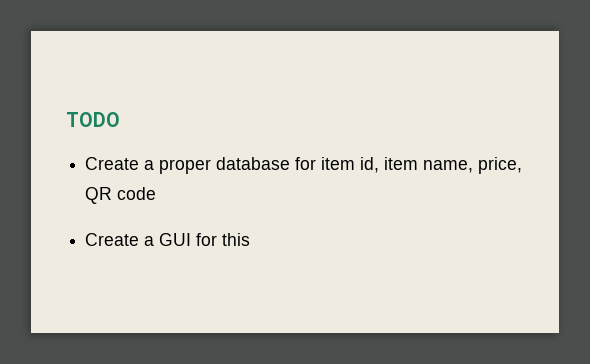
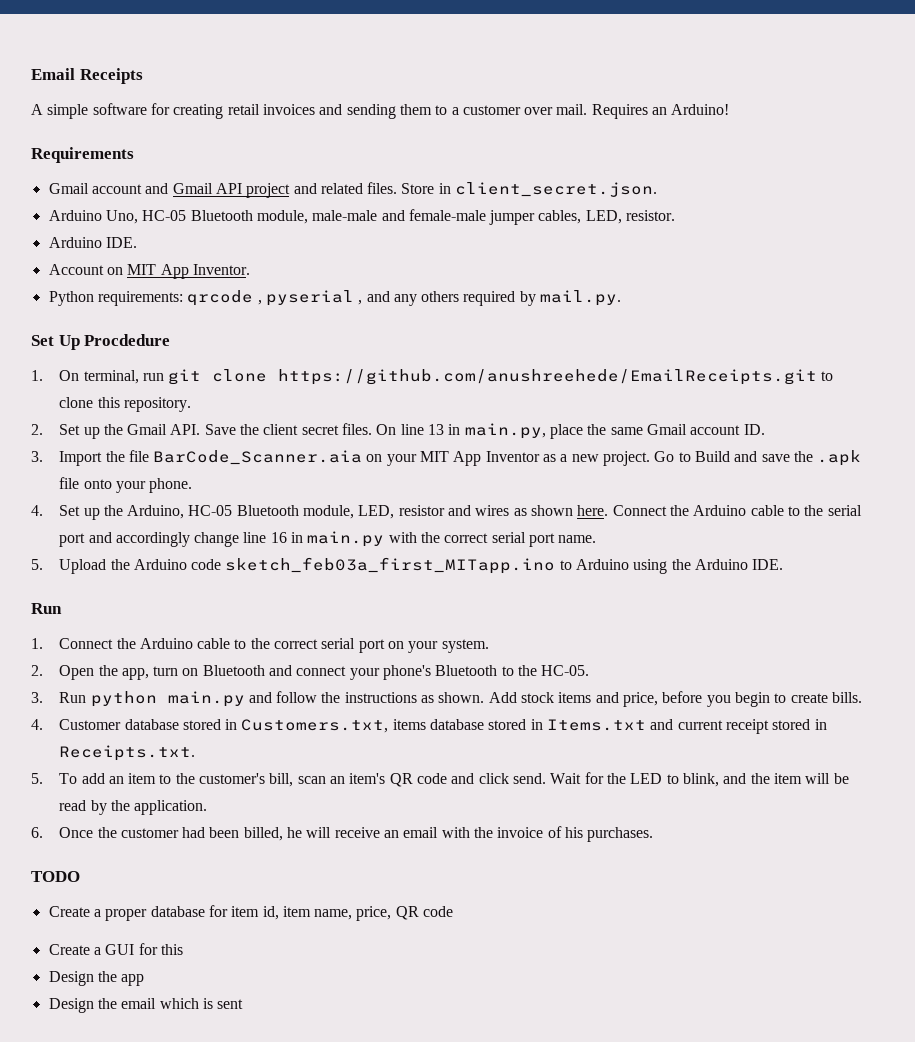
(66, 119) none -> [31,68,143,84] [31,103,730,119] [31,147,134,163] [48,182,658,198] [48,209,676,225] [48,237,137,248] [48,264,250,279] [48,290,622,306] [31,334,171,350] [31,369,834,385] [59,397,191,412] [31,423,765,439] [31,450,862,466] [59,477,193,493] [31,505,862,520] [59,531,597,547] [31,557,784,574] [31,603,62,614] [31,638,489,653] [31,665,590,680] [31,691,862,707] [31,719,827,734] [59,745,196,761] [31,772,849,787] [59,800,208,815] [31,826,654,842] Email Receipts // A simple software for creating retail invoices and sending them to a customer over mail. Requires an Arduino! // Requirements // Gmail account and Gmail API project and related files. Store in client_secret.json. // Arduino Uno, HC-05 Bluetooth module, male-male and female-male jumper cables, LED, resistor. // Arduino IDE. // Account on MIT App Inventor. // Python requirements: qrcode , pyserial , and any others required by mail.py. // Set Up Procdedure // 1. On terminal, run git clone https://github.com/anushreehede/EmailReceipts.git to clone this repository. // 2. Set up the Gmail API. Save the client secret files. On line 13 in main.py, place the same Gmail account ID. // 3. Import the file BarCode_Scanner.aia on your MIT App Inventor as a new project. Go to Build and save the .apk file onto your phone. // 4. Set up the Arduino, HC-05 Bluetooth module, LED, resistor and wires as shown here. Connect the Arduino cable to the serial port and accordingly change line 16 in main.py with the correct serial port name. // 5. Upload the Arduino code sketch_feb03a_first_MITapp.ino to Arduino using the Arduino IDE. // Run // 1. Connect the Arduino cable to the correct serial port on your system. // 2. Open the app, turn on Bluetooth and connect your phone's Bluetooth to the HC-05. // 3. Run python main.py and follow the instructions as shown. Add stock items and price, before you begin to create bills. // 4. Customer database stored in Customers.txt, items database stored in Items.txt and current receipt stored in Receipts.txt. // 5. To add an item to the customer's bill, scan an item's QR code and click send. Wait for the LED to blink, and the item will be read by the application. // 6. Once the customer had been billed, he will receive an email with the invoice of his purchases. //
(251, 239) none -> [48,971,145,986] [48,998,244,1013] // Design the app // Design the email which is sent

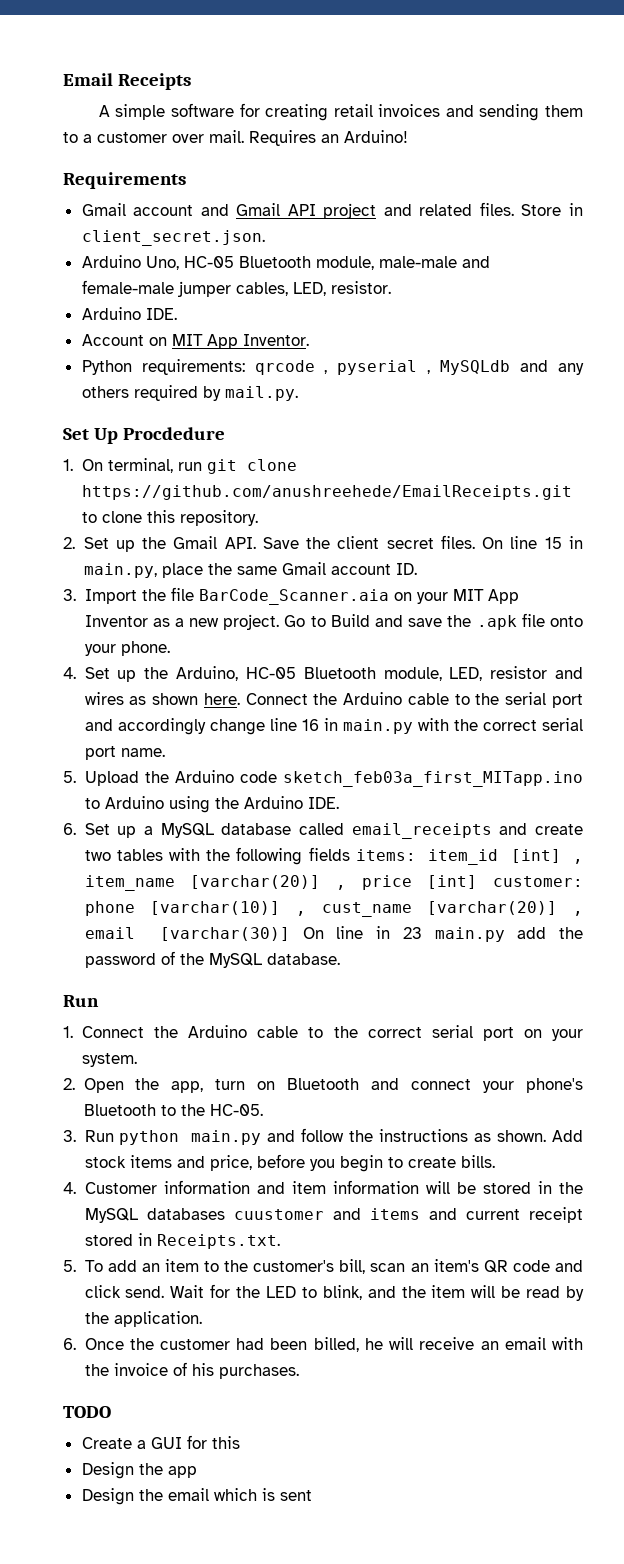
(363, 302) none -> [440,360,511,375] MySQLdb
[428,424,445,435] 13 -> [544,537,562,549] 15
(784, 564) none -> [63,823,583,839] [84,847,584,865] [84,875,583,891] [84,901,583,917] [84,926,583,942] [84,951,340,968] // 6. Set up a MySQL database called email_receipts and create two tables with the following fields items: item_id [int] , item_name [varchar(20)] , price [int] customer: phone [varchar(10)] , cust_name [varchar(20)] , email [varchar(30)] On line in 23 main.py add the password of the MySQL database.
[124,719,647,733] database stored in Customers.txt, items database stored in Items.txt -> [163,1180,583,1194] [84,1208,420,1223] information and item information will be stored in the MySQL databases cuustomer and items
[48,905,454,921] // Create a proper database for item id, item name, price, QR code -> (111, 1412) none

